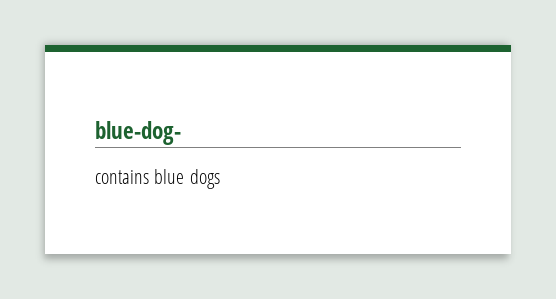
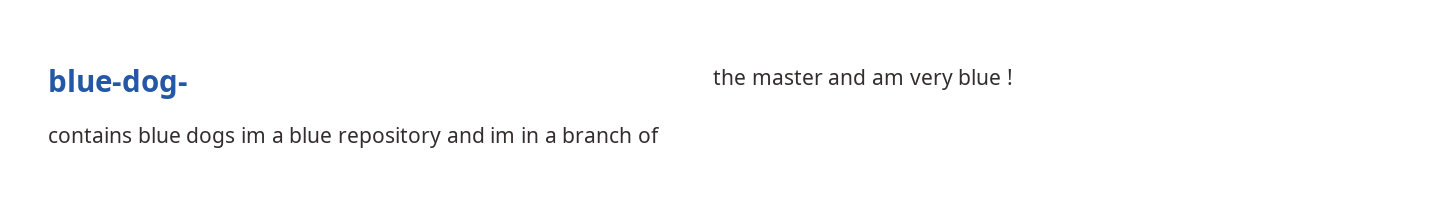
(220, 179) none -> [241,127,661,148] [713,69,1014,90] im a blue repository and im in a branch of the master and am very blue !

